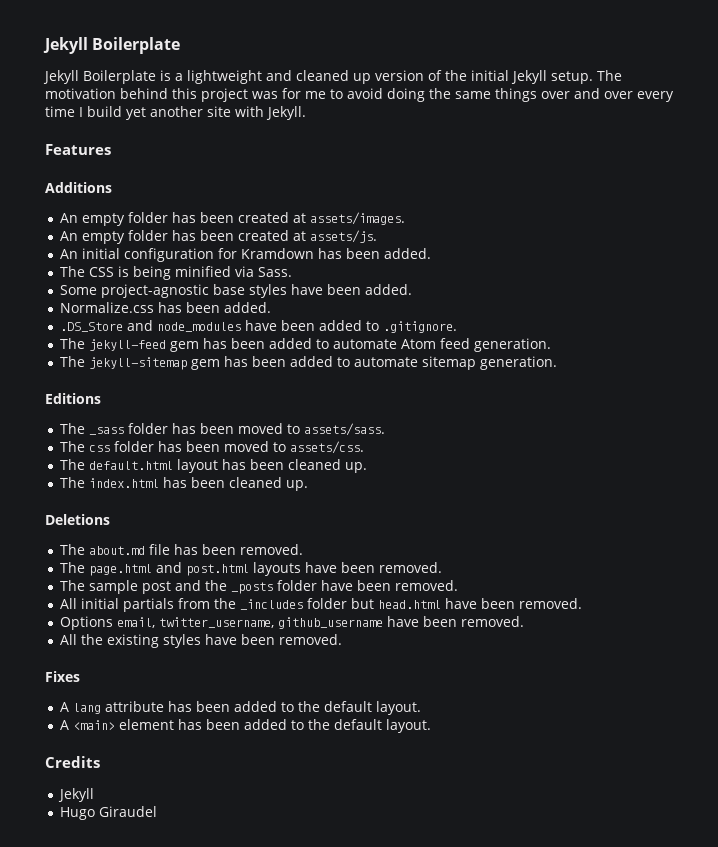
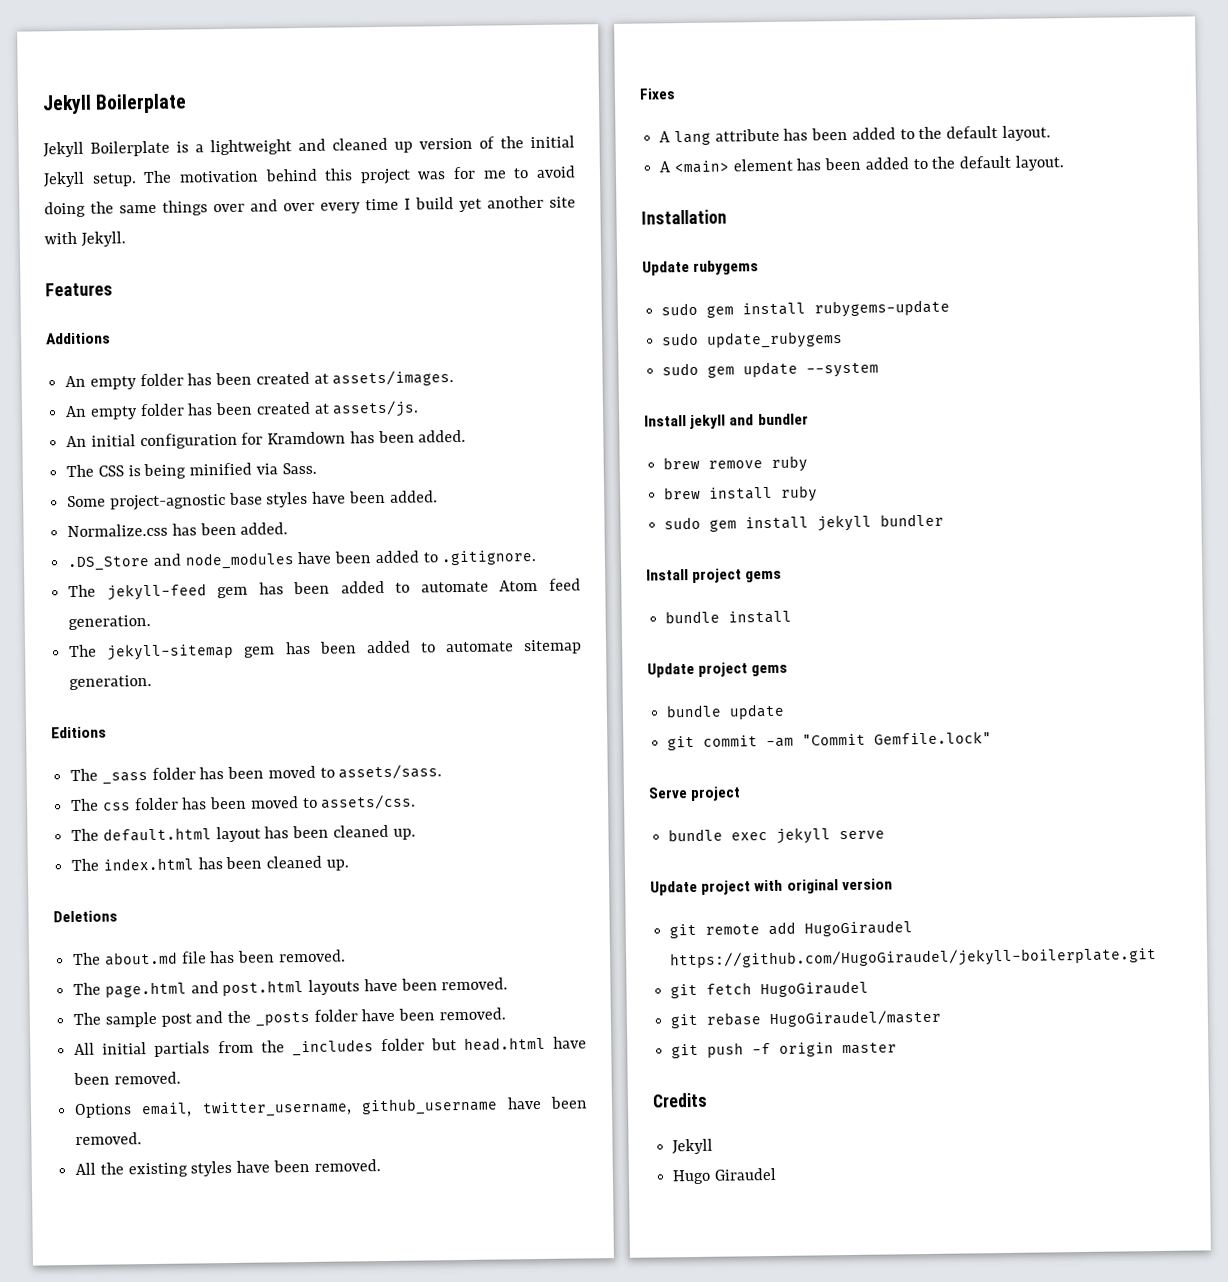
(431, 726) none -> [641,209,727,225] [642,260,760,276] [661,299,951,318] [662,331,844,349] [662,361,880,378] [644,413,809,430] [663,455,809,472] [664,485,819,502] [664,513,945,532] [646,568,783,583] [665,610,793,624] [647,662,789,678] [666,703,786,720] [667,731,993,751] [648,786,742,802] [668,827,886,844] [650,878,893,896] [669,920,914,939] [670,947,1158,970] [670,980,870,999] [670,1009,942,1029] [671,1042,898,1059] // Installation // Update rubygems // sudo gem install rubygems-update // sudo update_rubygems // sudo gem update --system // Install jekyll and bundler // brew remove ruby // brew install ruby // sudo gem install jekyll bundler // Install project gems // bundle install // Update project gems // bundle update // git commit -am "Commit Gemfile.lock" // Serve project // bundle exec jekyll serve // Update project with original version // git remote add HugoGiraudel https://github.com/HugoGiraudel/jekyll-boilerplate.git // git fetch HugoGiraudel // git rebase HugoGiraudel/master // git push -f origin master

